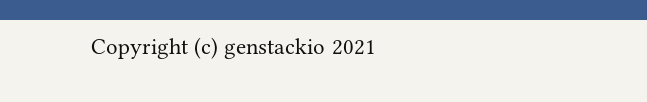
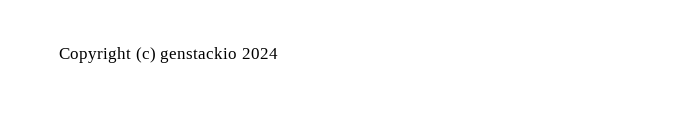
[331,40,376,55] 2021 -> [241,48,278,59] 2024

